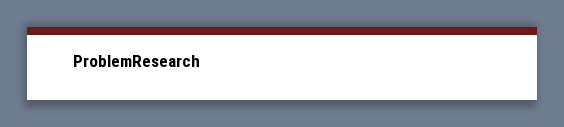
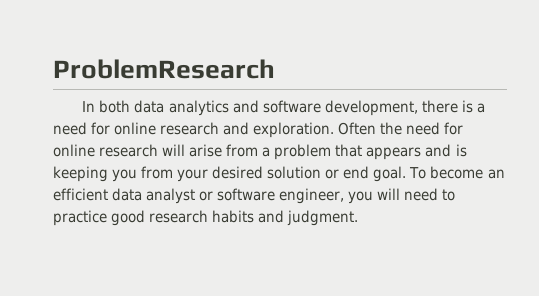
(200, 61) none -> [82,100,485,116] [53,122,464,138] [53,144,467,160] [53,166,505,182] [53,188,456,204] [53,210,359,226] // In both data analytics and software development, there is a need for online research and exploration. Often the need for online research will arise from a problem that appears and is keeping you from your desired solution or end goal. To become an efficient data analyst or software engineer, you will need to practice good research habits and judgment.

